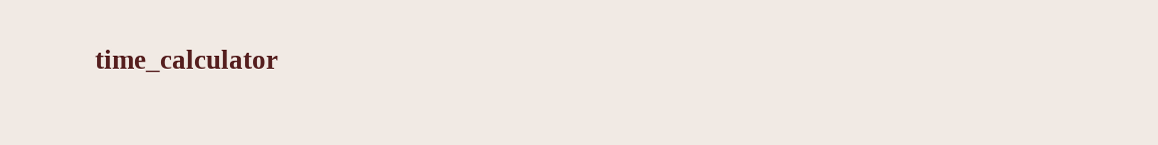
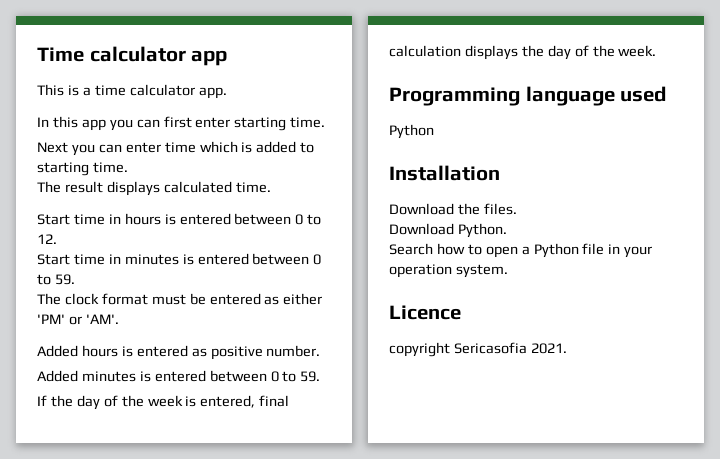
[94,49,279,73] time_calculator -> [37,46,228,66] [37,84,227,99] [37,116,326,131] [37,141,315,156] [37,162,128,176] [37,181,271,196] [37,213,322,225] [37,234,57,244] [37,253,322,265] [37,274,75,285] [37,293,323,305] [37,314,119,325] [37,345,321,360] [37,370,321,382] [37,395,290,410] [389,45,657,60] [389,86,667,106] [389,124,434,139] [389,165,500,181] [389,203,517,215] [389,223,507,238] [389,243,653,258] [389,264,508,278] [389,305,461,320] [389,342,567,357] Time calculator app // This is a time calculator app. // In this app you can first enter starting time. // Next you can enter time which is added to starting time. // The result displays calculated time. // Start time in hours is entered between 0 to 12. // Start time in minutes is entered between 0 to 59. // The clock format must be entered as either 'PM' or 'AM'. // Added hours is entered as positive number. // Added minutes is entered between 0 to 59. // If the day of the week is entered, final calculation displays the day of the week. // Programming language used // Python // Installation // Download the files. // Download Python. // Search how to open a Python file in your operation system. // Licence // copyright Sericasofia 2021.

